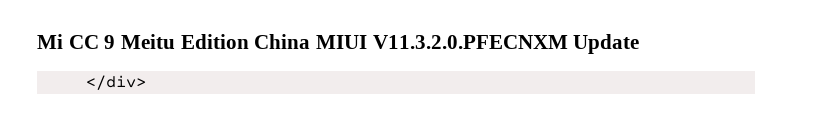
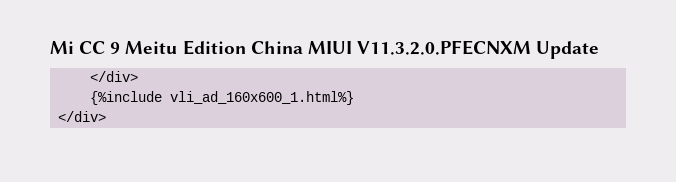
(147, 82) none -> [90,91,355,105] [58,111,107,122] // {%include vli_ad_160x600_1.html%} // </div>

